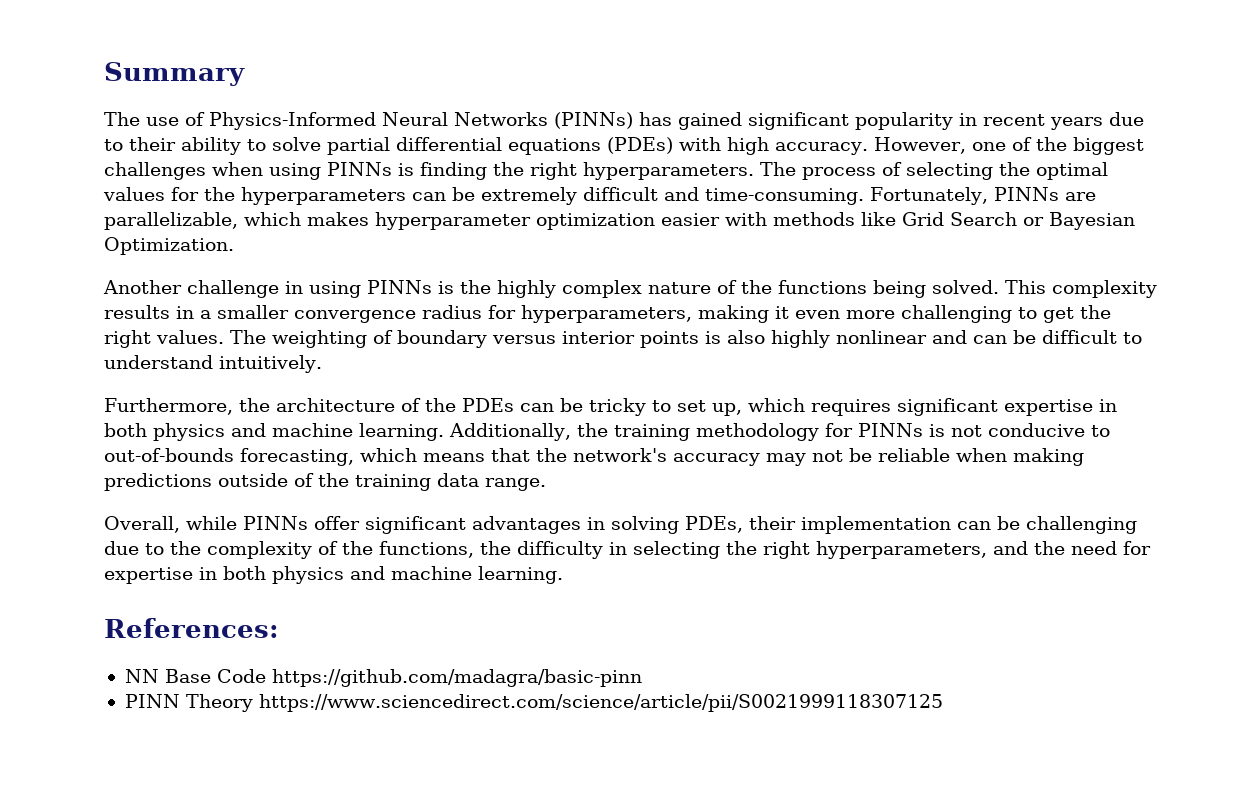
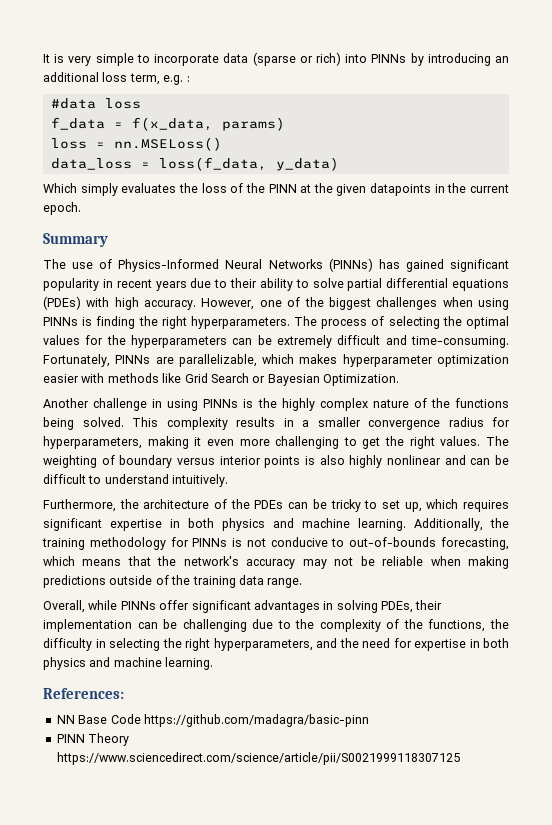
(104, 74) none -> [43,52,510,66] [43,72,190,85] [50,98,141,109] [50,117,285,131] [50,137,222,151] [50,157,339,171] [43,183,510,196] [43,202,81,215] It is very simple to incorporate data (sparse or rich) into PINNs by introducing an additional loss term, e.g. : // #data loss // f_data = f(x_data, params) // loss = nn.MSELoss() // data_loss = loss(f_data, y_data) // Which simply evaluates the loss of the PINN at the given datapoints in the current epoch. //

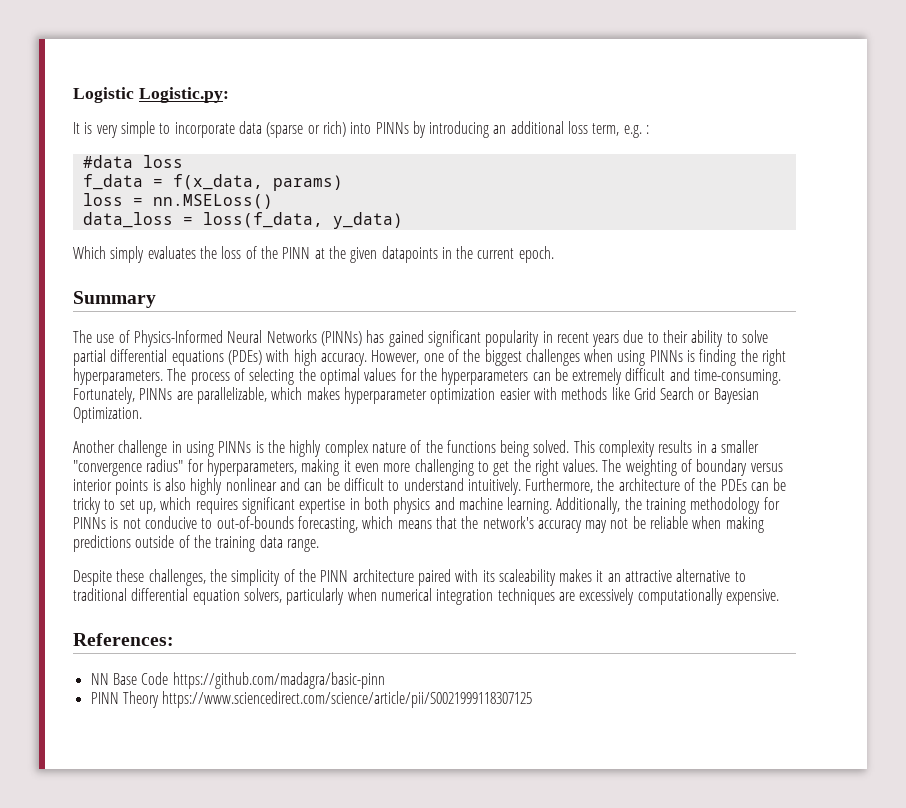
(43, 58) none -> [73,87,229,103] Logistic Logistic.py: //
[368,417,484,430] convergence radius -> [73,459,184,476] "convergence radius"
(229, 480) // -> (521, 486) none
[43,600,443,613] [43,619,510,632] [43,638,509,651] [43,657,214,670] Overall, while PINNs offer significant advantages in solving PDEs, their implementation can be challenging due to the complexity of the functions, the difficulty in selecting the right hyperparameters, and the need for expertise in both physics and machine learning. -> [73,569,746,586] [73,588,779,605] Despite these challenges, the simplicity of the PINN architecture paired with its scaleability makes it an attractive alternative to traditional differential equation solvers, particularly when numerical integration techniques are excessively computationally expensive.

